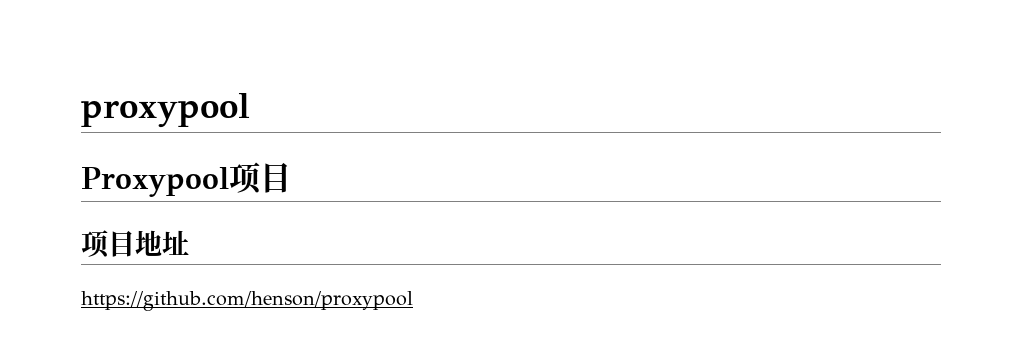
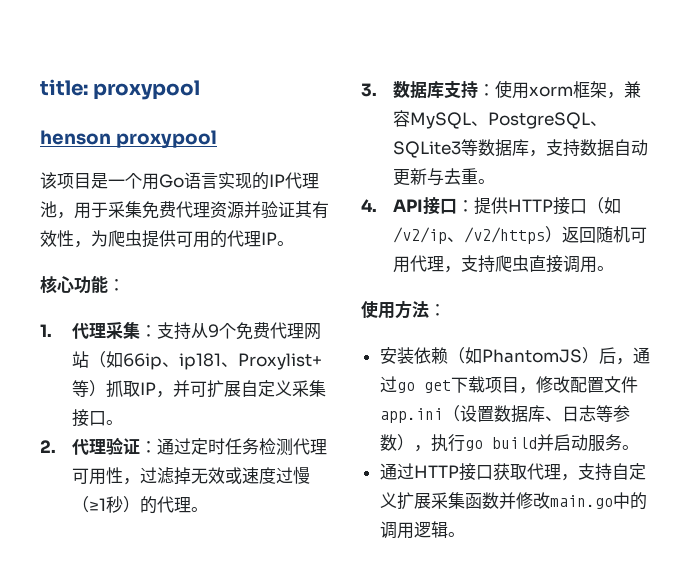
[81,93,250,128] [81,162,291,197] [81,230,189,258] [81,291,413,311] proxypool // Proxypool项目 // 项目地址 // https://github.com/henson/proxypool -> [40,79,201,100] [40,130,217,149] [40,172,319,190] [40,201,329,219] [40,230,294,248] [40,275,125,294] [40,322,321,340] [71,351,322,370] [71,380,326,398] [71,409,123,427] [40,437,327,456] [71,466,310,485] [71,496,208,514] [361,80,641,99] [392,110,607,129] [392,139,648,158] [392,168,495,186] [361,197,621,215] [392,226,647,244] [392,255,614,273] [361,300,446,319] [379,347,650,365] [379,376,638,394] [379,405,630,423] [379,434,639,452] [379,463,646,481] [379,492,647,510] [379,521,465,539] title: proxypool // henson proxypool // 该项目是一个用Go语言实现的IP代理池，用于采集免费代理资源并验证其有效性，为爬虫提供可用的代理IP。 // 核心功能： // 1.代理采集：支持从9个免费代理网站（如66ip、ip181、Proxylist+等）抓取IP，并可扩展自定义采集接口。 // 2.代理验证：通过定时任务检测代理可用性，过滤掉无效或速度过慢（≥1秒）的代理。 // 3.数据库支持：使用xorm框架，兼容MySQL、PostgreSQL、SQLite3等数据库，支持数据自动更新与去重。 // 4. API接口：提供HTTP接口（如/v2/ip、/v2/https）返回随机可用代理，支持爬虫直接调用。 // 使用方法： // 安装依赖（如PhantomJS）后，通过go get下载项目，修改配置文件app.ini（设置数据库、日志等参数），执行go build并启动服务。 // 通过HTTP接口获取代理，支持自定义扩展采集函数并修改main.go中的调用逻辑。

